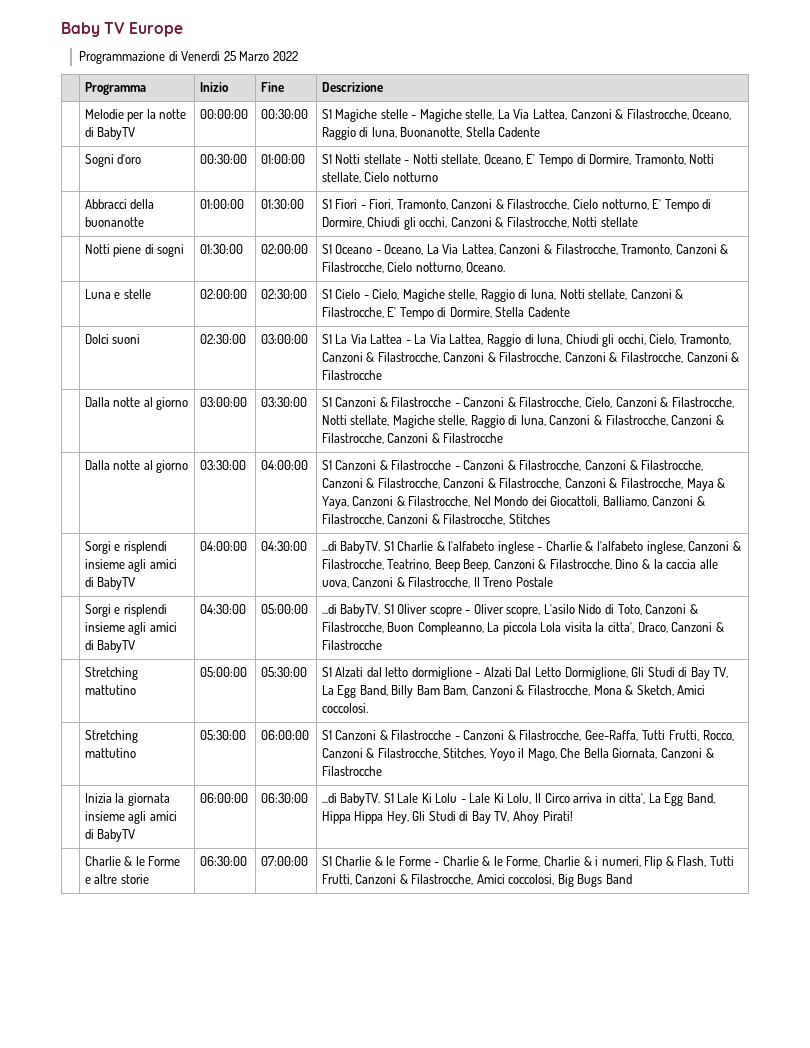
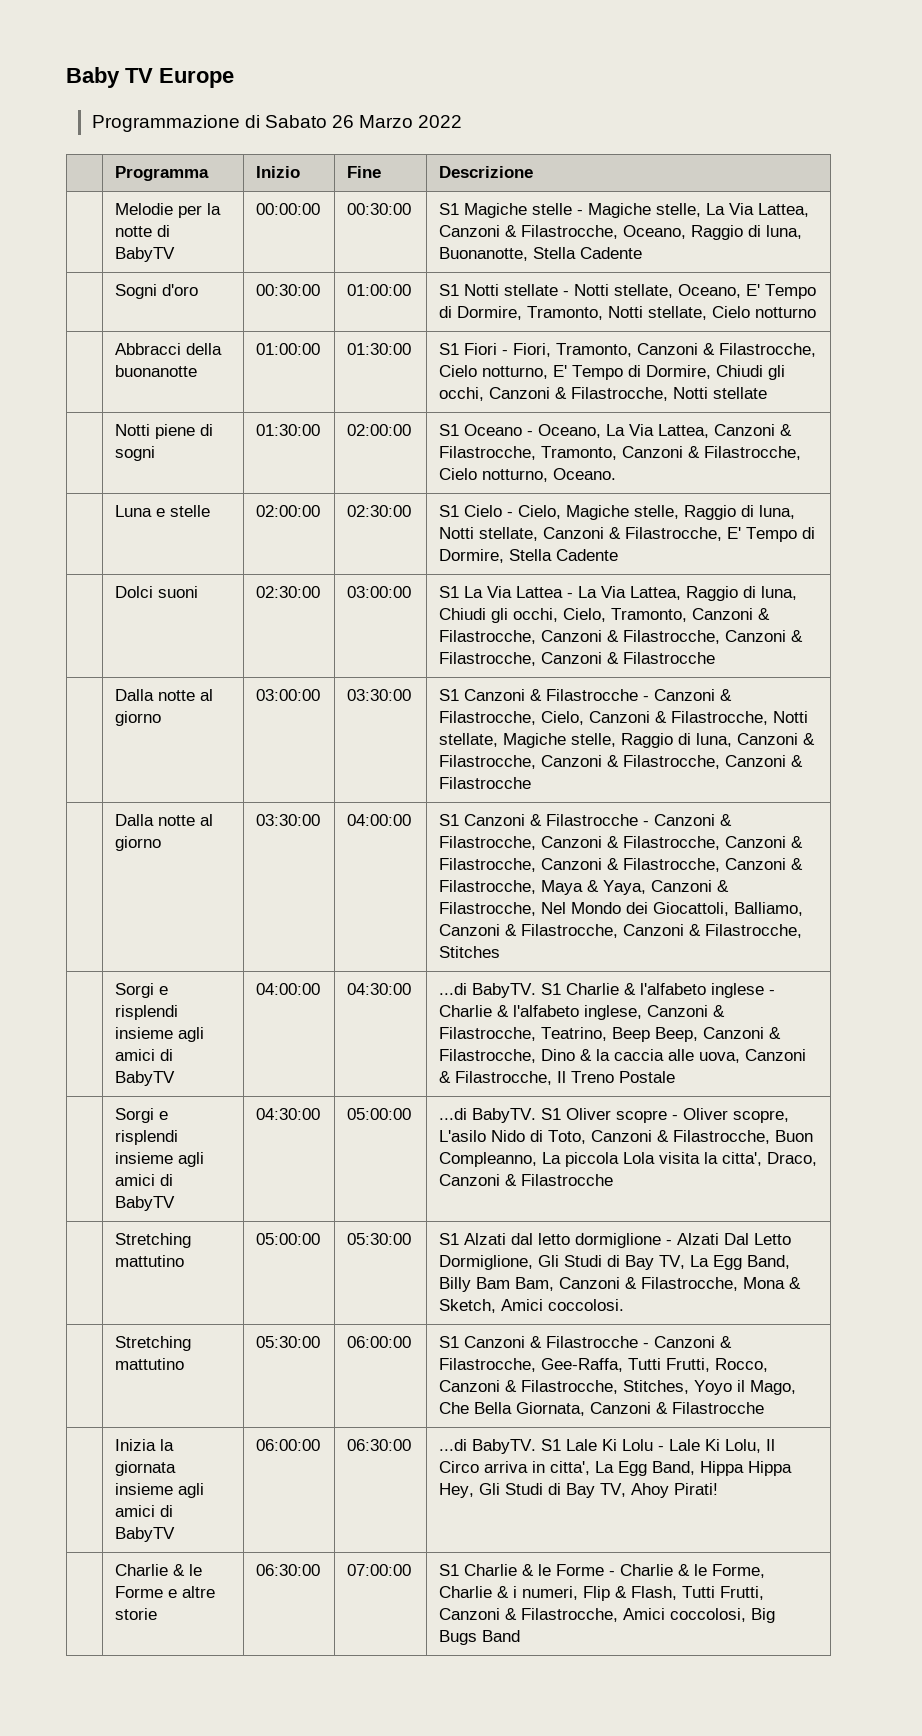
[181,51,236,61] Venerdì 25 -> [264,115,355,128] Sabato 26

